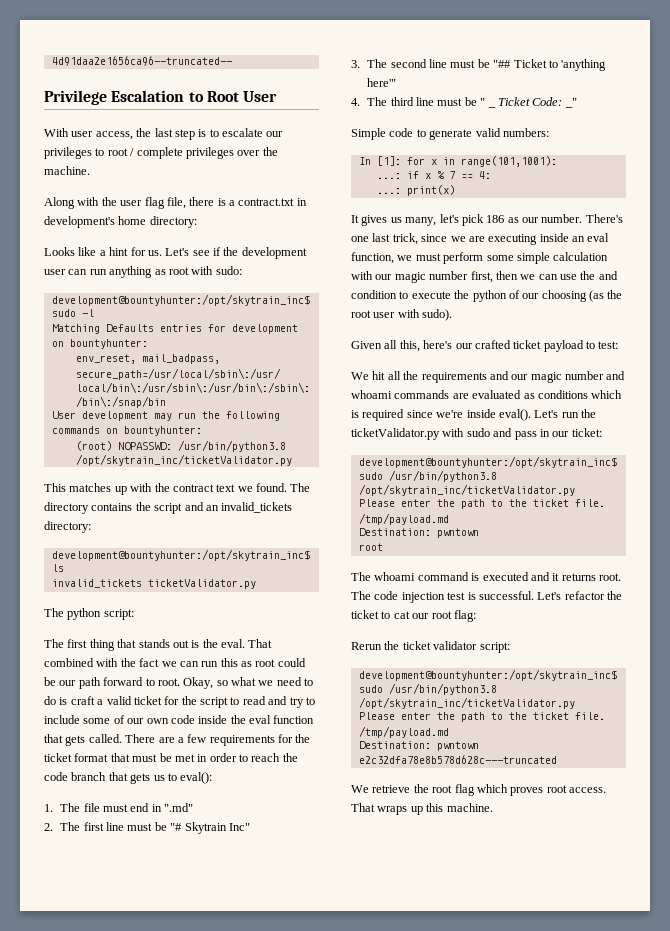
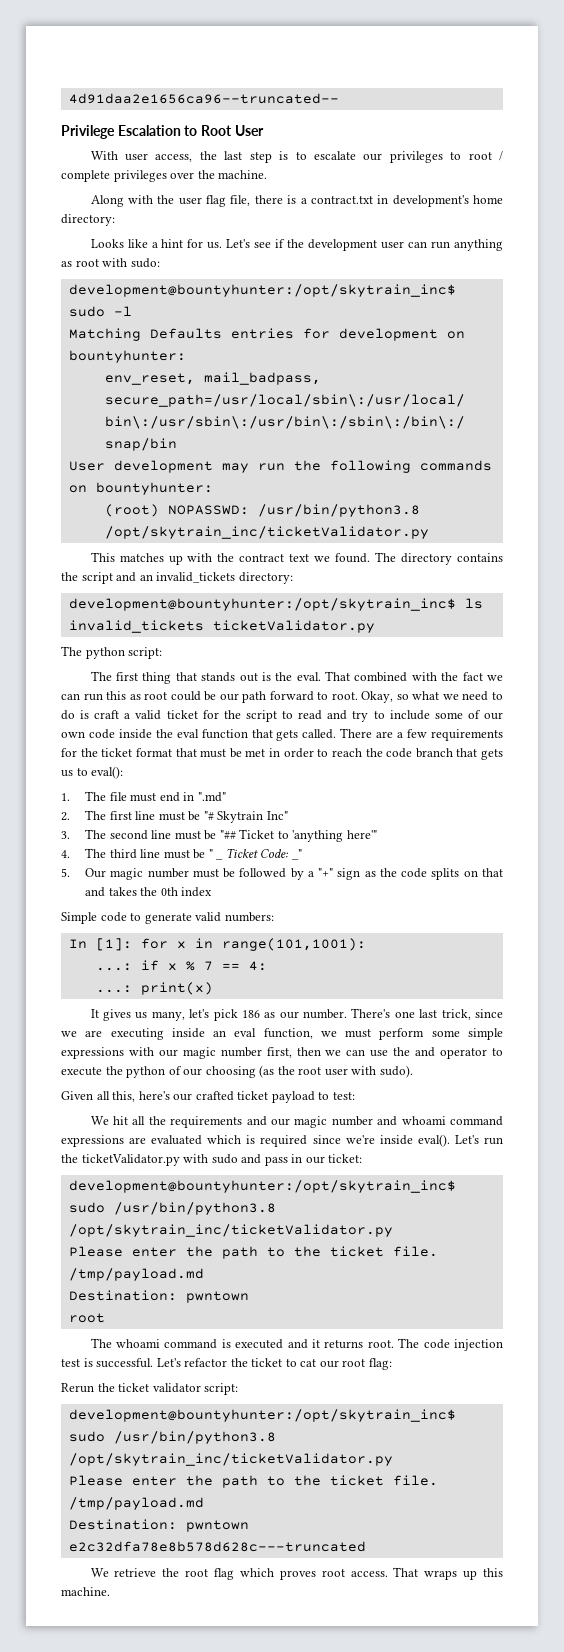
(577, 103) none -> [61,868,504,880] [85,887,213,897] // 5. Our magic number must be followed by a "+" sign as the code splits on that and takes the 0th index
[553,252,609,261] calculation -> [61,1047,124,1059] expressions
[351,290,397,299] condition -> [440,1048,488,1059] operator
[394,390,588,399] commands are evaluated as conditions -> [450,1116,503,1126] [61,1135,203,1147] command expressions are evaluated

